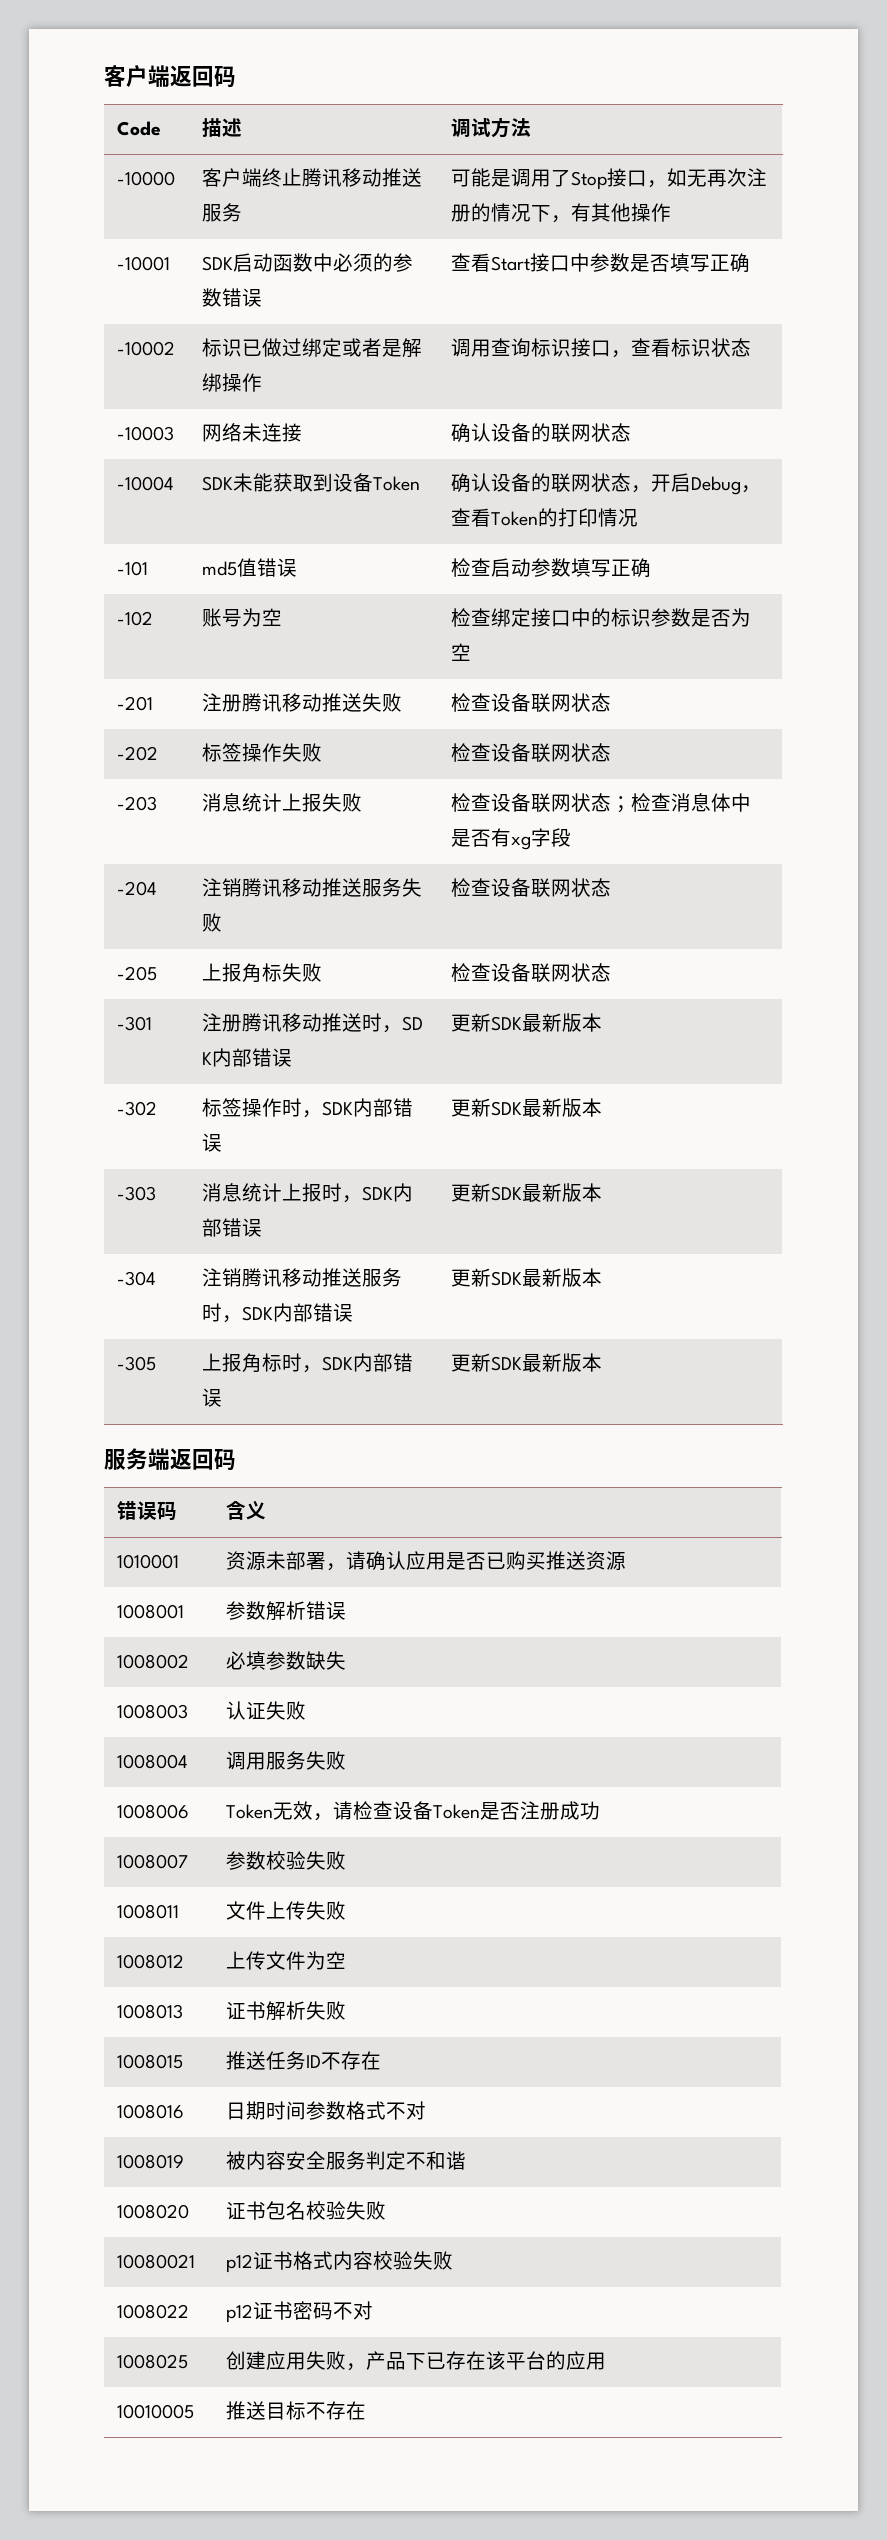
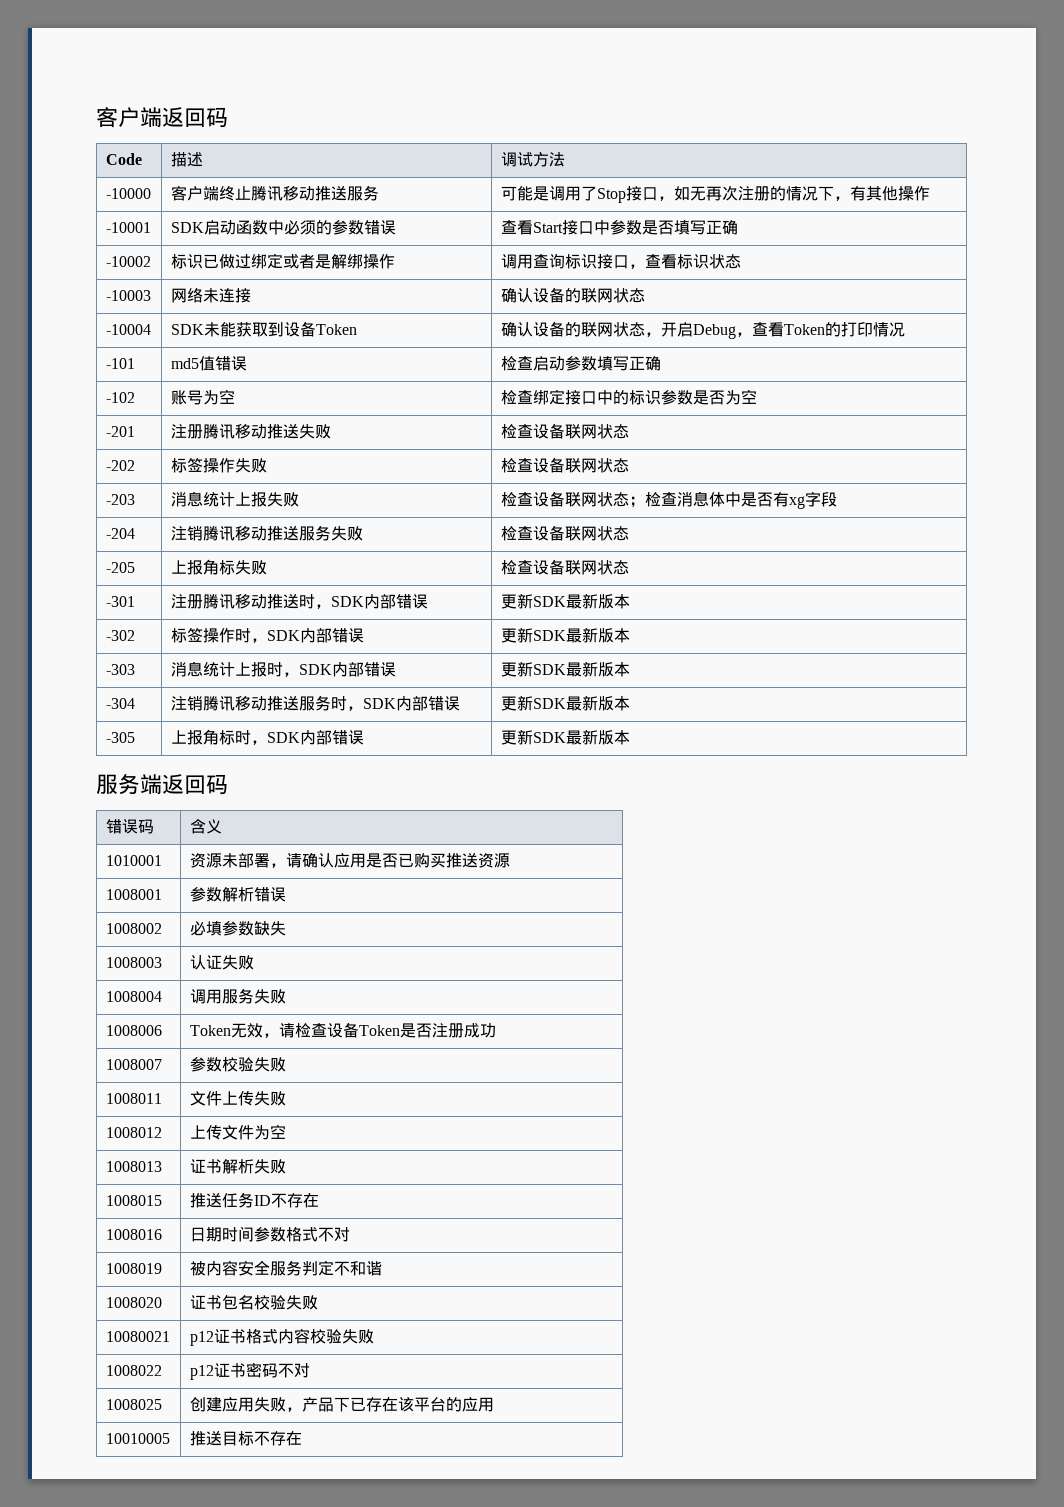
[402,1016,424,1031] [202,1052,213,1065] SD K -> [330,596,364,607] SDK

